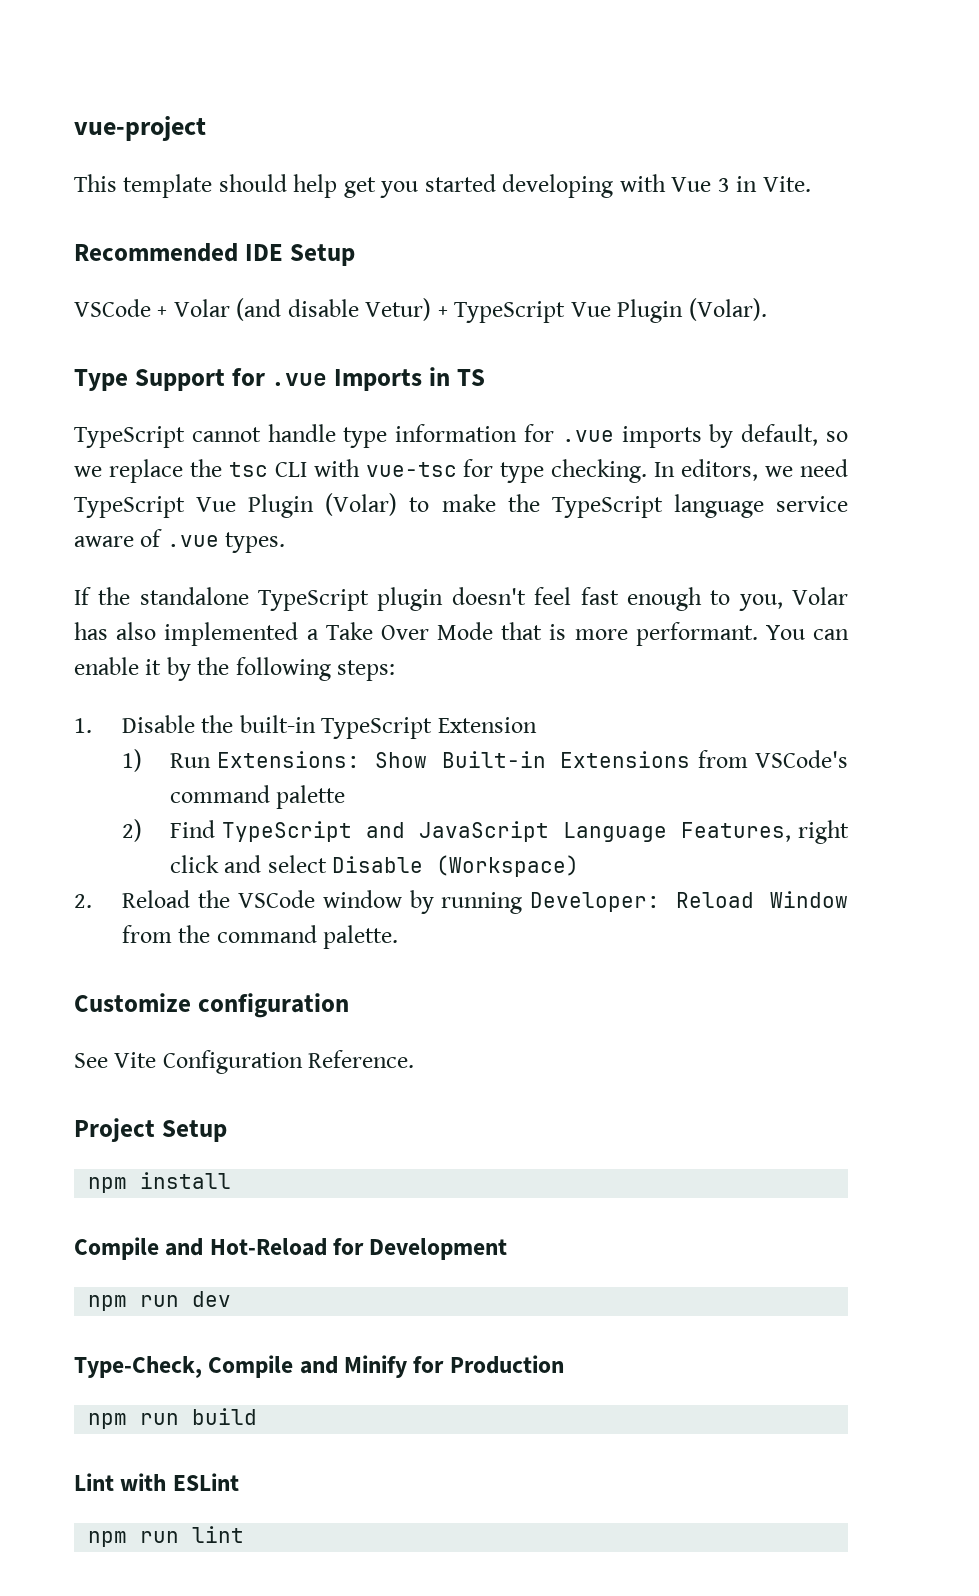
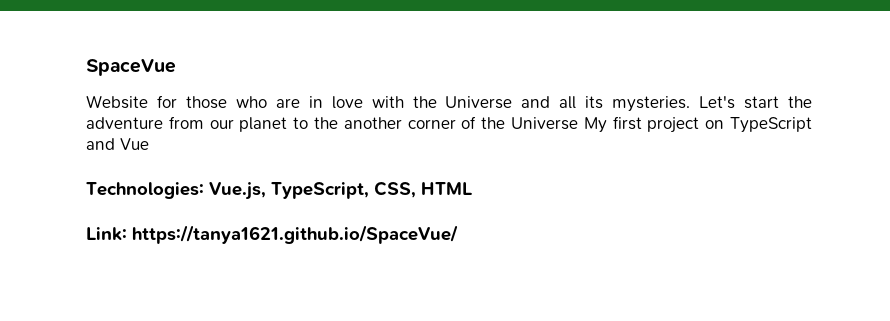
[74,116,206,141] [74,174,811,198] [74,243,355,266] [74,298,767,323] [74,367,485,391] [74,424,848,448] [74,459,848,483] [74,493,848,518] [74,529,286,553] [74,587,848,611] [74,622,849,646] [74,657,396,681] [74,715,537,739] [121,749,848,772] [169,785,346,809] [121,819,849,844] [169,855,580,877] [74,890,848,914] [121,925,399,949] [74,993,349,1018] [74,1050,415,1074] [74,1118,227,1142] [88,1172,232,1193] [74,1237,508,1260] [88,1291,232,1311] [74,1355,564,1378] [88,1408,258,1429] [74,1473,239,1491] [88,1526,245,1547] vue-project // This template should help get you started developing with Vue 3 in Vite. // Recommended IDE Setup // VSCode + Volar (and disable Vetur) + TypeScript Vue Plugin (Volar). // Type Support for .vue Imports in TS // TypeScript cannot handle type information for .vue imports by default, so we replace the tsc CLI with vue-tsc for type checking. In editors, we need TypeScript Vue Plugin (Volar) to make the TypeScript language service aware of .vue types. // If the standalone TypeScript plugin doesn't feel fast enough to you, Volar has also implemented a Take Over Mode that is more performant. You can enable it by the following steps: // 1. Disable the built-in TypeScript Extension // 1) Run Extensions: Show Built-in Extensions from VSCode's command palette // 2) Find TypeScript and JavaScript Language Features, right click and select Disable (Workspace) // 2. Reload the VSCode window by running Developer: Reload Window from the command palette. // Customize configuration // See Vite Configuration Reference. // Project Setup // npm install // Compile and Hot-Reload for Development // npm run dev // Type-Check, Compile and Minify for Production // npm run build // Lint with ESLint // npm run lint -> [86,59,176,76] [86,95,812,112] [86,116,812,133] [86,138,149,150] [86,181,472,200] [86,225,458,244] SpaceVue // Website for those who are in love with the Universe and all its mysteries. Let's start the adventure from our planet to the another corner of the Universe My first project on TypeScript and Vue // Technologies: Vue.js, TypeScript, CSS, HTML // Link: https://tanya1621.github.io/SpaceVue/

